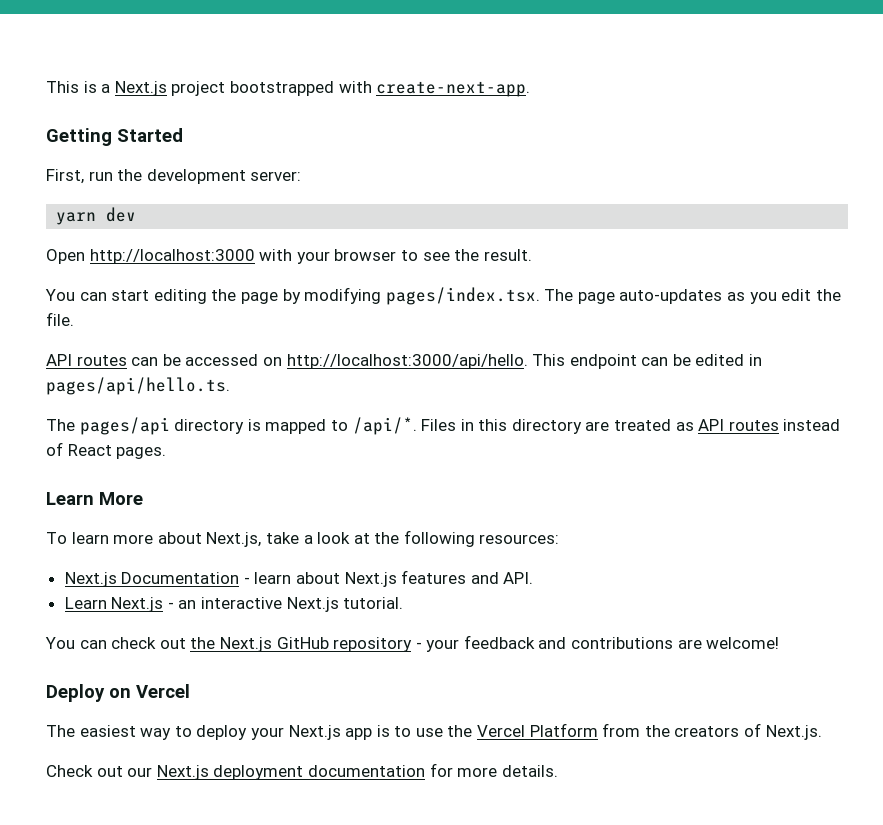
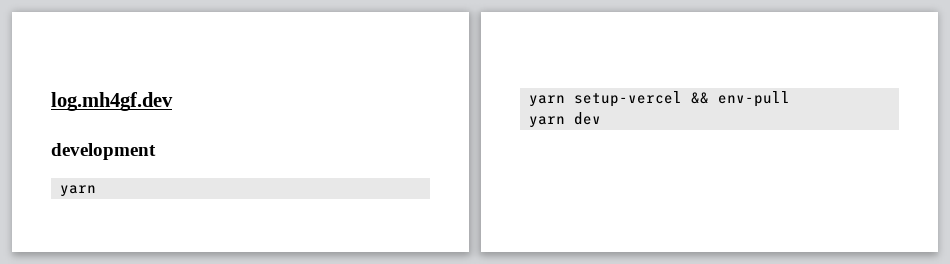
[46,81,531,97] [46,128,183,146] [46,169,302,184] [56,207,137,225] [46,249,532,264] [45,287,841,305] [46,312,74,326] [46,354,763,369] [46,377,230,395] [46,417,841,435] [46,442,167,459] [46,492,143,505] [46,530,560,547] [64,570,534,587] [64,597,404,612] [45,635,780,652] [46,684,190,702] [46,723,822,740] [46,763,558,780] This is a Next.js project bootstrapped with create-next-app. // Getting Started // First, run the development server: // yarn dev // Open http://localhost:3000 with your browser to see the result. // You can start editing the page by modifying pages/index.tsx. The page auto-updates as you edit the file. // API routes can be accessed on http://localhost:3000/api/hello. This endpoint can be edited in pages/api/hello.ts. // The pages/api directory is mapped to /api/*. Files in this directory are treated as API routes instead of React pages. // Learn More // To learn more about Next.js, take a look at the following resources: // Next.js Documentation - learn about Next.js features and API. // Learn Next.js - an interactive Next.js tutorial. // You can check out the Next.js GitHub repository - your feedback and contributions are welcome! // Deploy on Vercel // The easiest way to deploy your Next.js app is to use the Vercel Platform from the creators of Next.js. // Check out our Next.js deployment documentation for more details. -> [51,92,173,111] [51,143,156,160] [60,185,97,197] [529,91,791,107] [529,112,602,128] log.mh4gf.dev // development // yarn // yarn setup-vercel && env-pull // yarn dev

